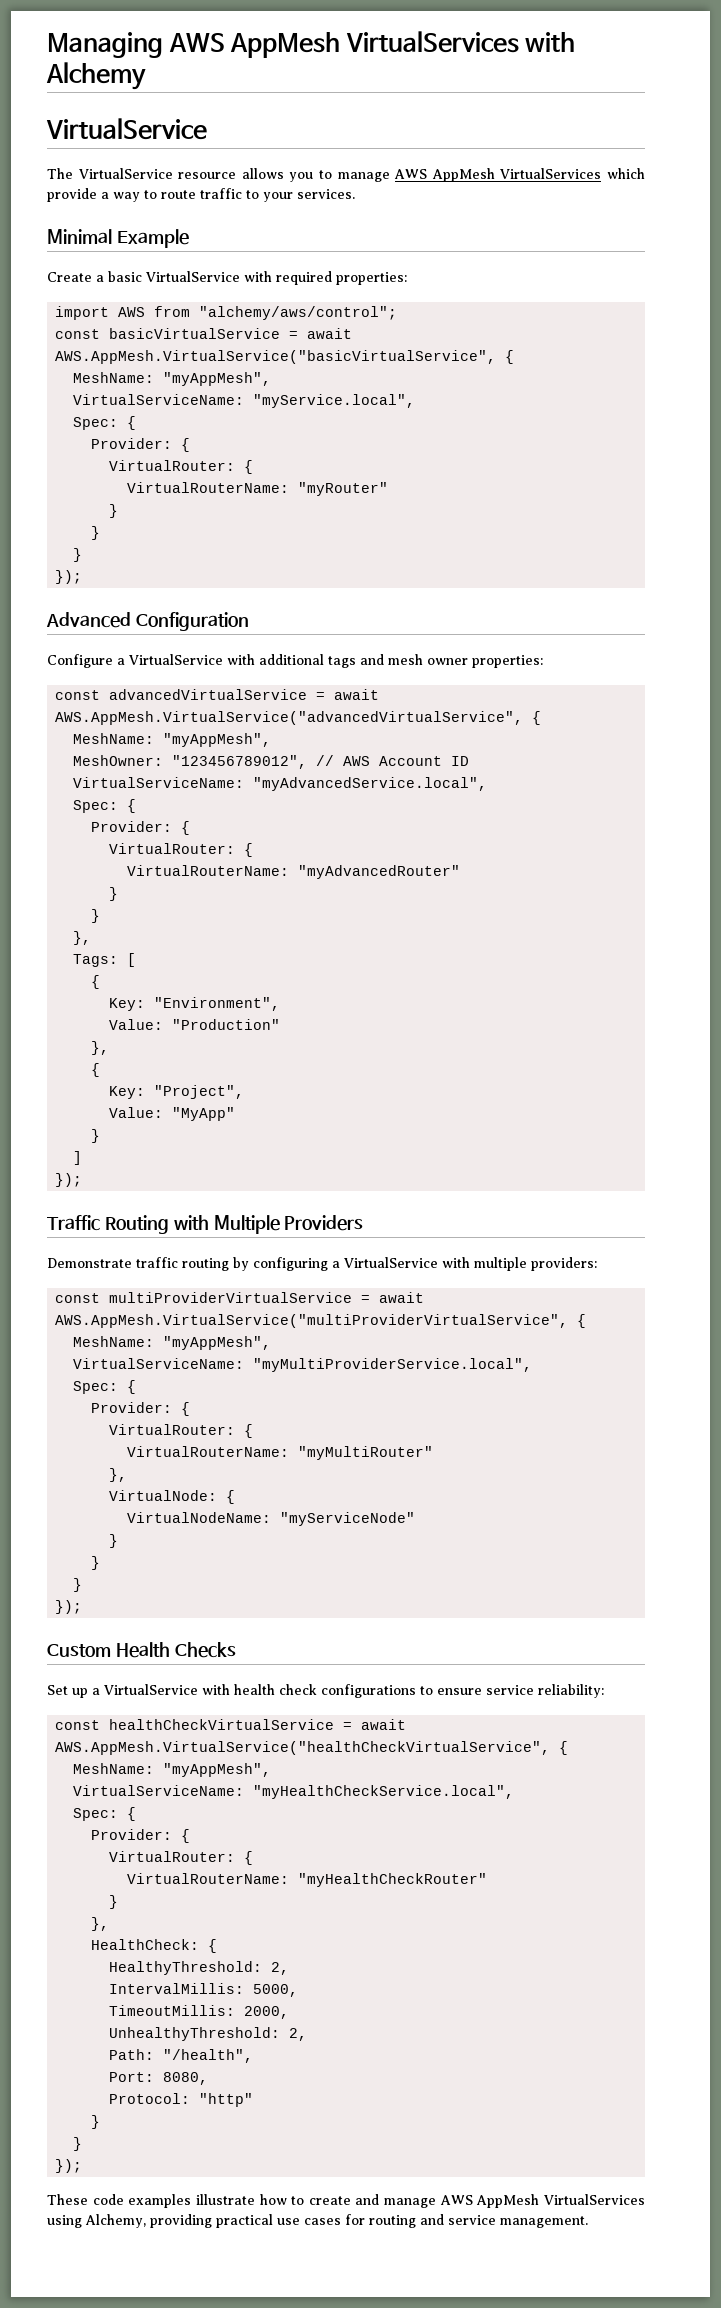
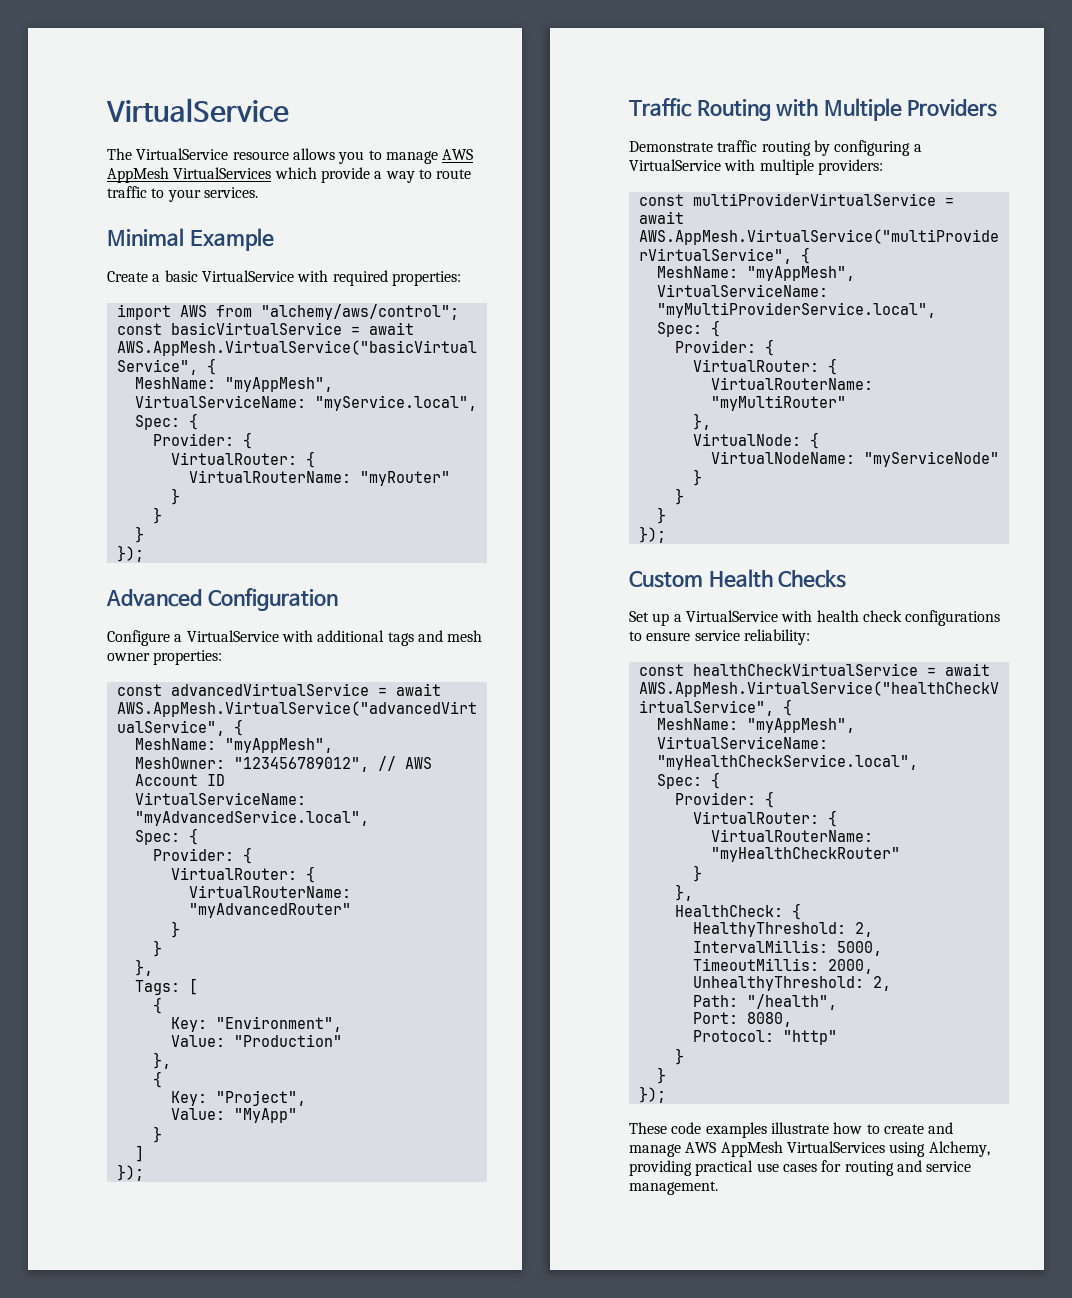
[47,31,576,58] [46,62,146,90] Managing AWS AppMesh VirtualServices with Alchemy // -> (106, 110) none

